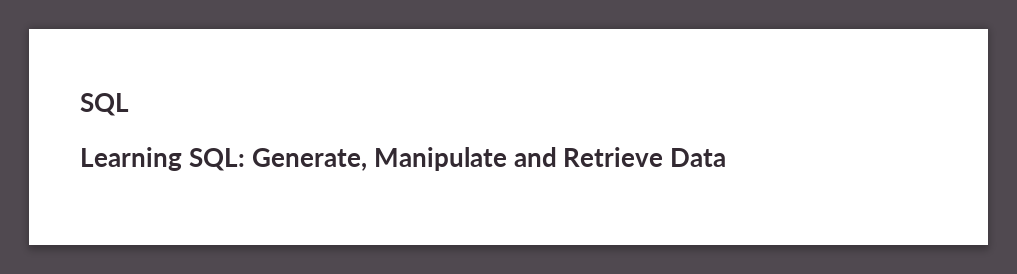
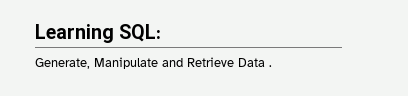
[80,93,129,116] SQL // -> (35, 33) none
(245, 159) none -> (162, 33) //
(727, 157) none -> [269,65,272,67] .

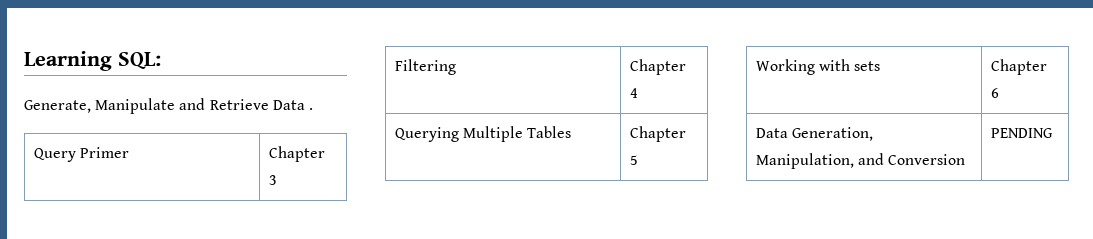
(272, 66) none -> [34,147,130,162] [269,146,326,162] [269,175,278,185] [395,59,457,75] [630,59,687,75] [630,88,639,98] [395,126,572,142] [630,126,687,142] [630,155,639,165] [756,59,881,75] [991,59,1048,75] [991,88,1000,98] [756,127,874,141] [756,153,966,169] [991,128,1054,138] // Query Primer | Chapter 3 // Filtering | Chapter 4 // Querying Multiple Tables | Chapter 5 // Working with sets | Chapter 6 // Data Generation, Manipulation, and Conversion | PENDING

